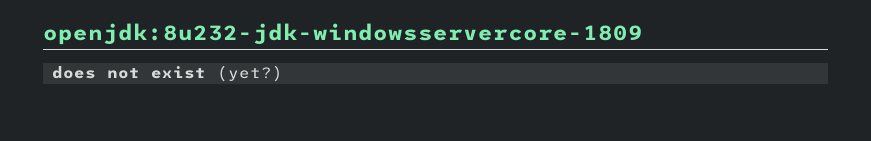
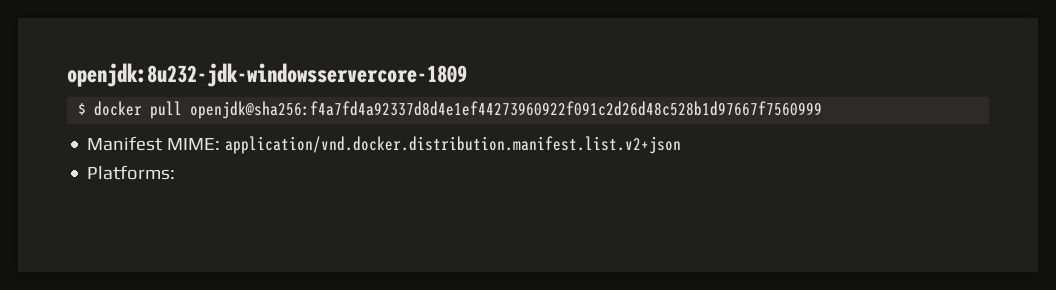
[52,65,284,82] does not exist (yet?) -> [78,101,823,119] [87,136,682,154] [87,165,176,180] $ docker pull openjdk@sha256:f4a7fd4a92337d8d4e1ef44273960922f091c2d26d48c528b1d97667f7560999 // Manifest MIME: application/vnd.docker.distribution.manifest.list.v2+json // Platforms:

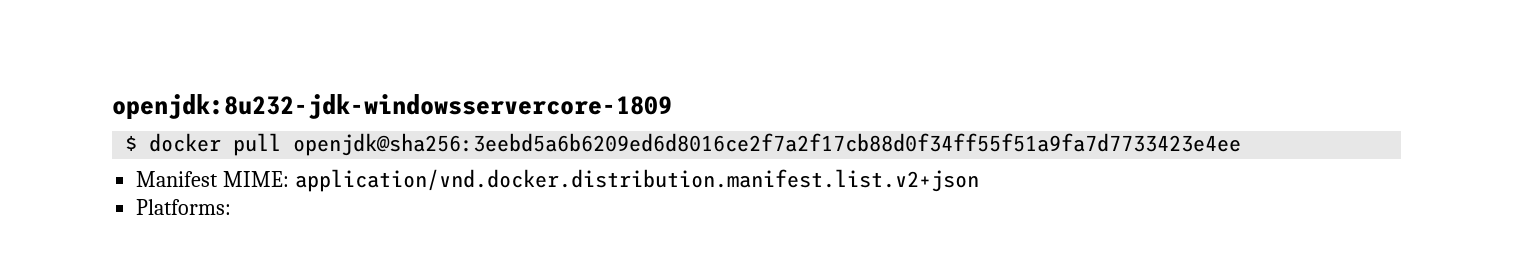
[190,101,823,119] openjdk@sha256:f4a7fd4a92337d8d4e1ef44273960922f091c2d26d48c528b1d97667f7560999 -> [293,133,1242,156] openjdk@sha256:3eebd5a6b6209ed6d8016ce2f7a2f17cb88d0f34ff55f51a9fa7d7733423e4ee

